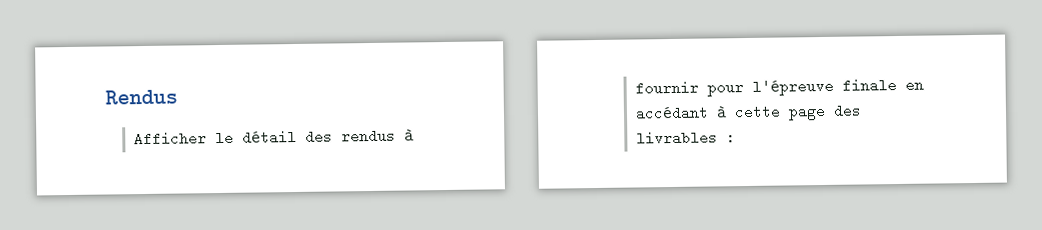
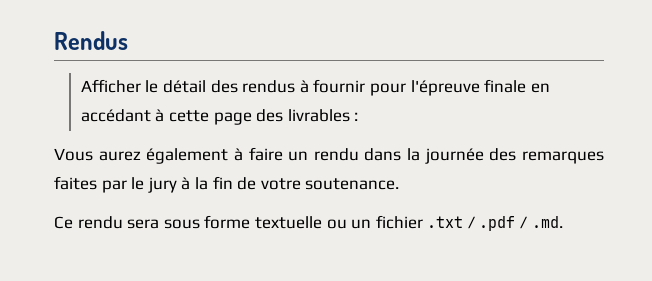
(737, 137) none -> [54,147,604,164] [54,176,400,193] [54,215,563,231] // Vous aurez également à faire un rendu dans la journée des remarques faites par le jury à la fin de votre soutenance. // Ce rendu sera sous forme textuelle ou un fichier .txt / .pdf / .md.

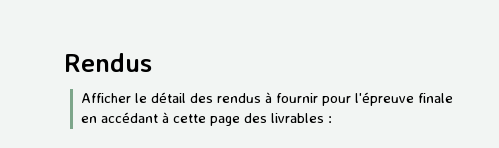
[54,147,604,164] [54,176,400,193] [54,215,563,231] // Vous aurez également à faire un rendu dans la journée des remarques faites par le jury à la fin de votre soutenance. // Ce rendu sera sous forme textuelle ou un fichier .txt / .pdf / .md. -> (332, 119) none

